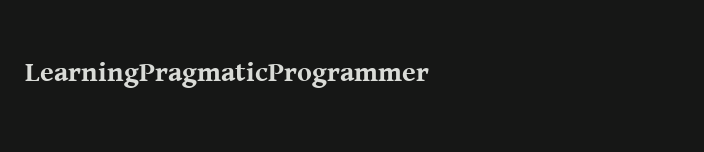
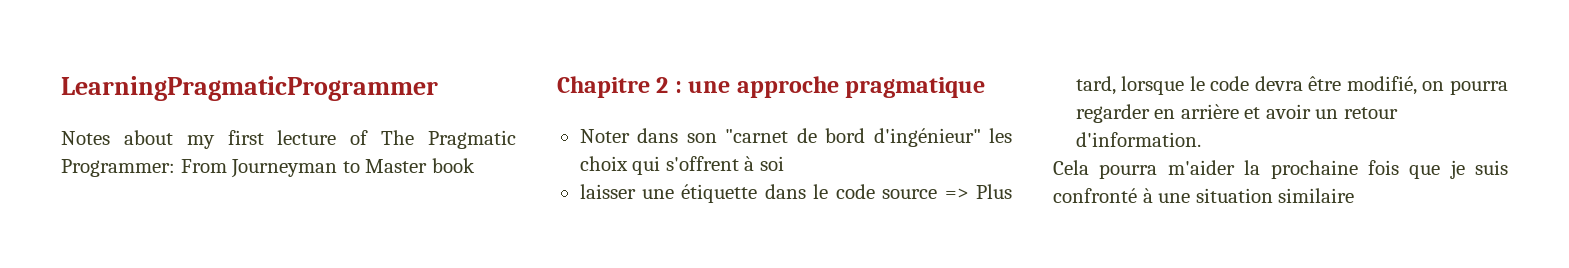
(429, 75) none -> [61,130,516,149] [61,158,475,178] [557,76,986,98] [579,128,1012,147] [579,156,784,175] [579,184,1012,203] [1075,76,1508,95] [1075,104,1398,123] [1075,132,1201,147] [1053,160,1508,179] [1053,188,1355,203] // Notes about my first lecture of The Pragmatic Programmer: From Journeyman to Master book // Chapitre 2 : une approche pragmatique // Noter dans son "carnet de bord d'ingénieur" les choix qui s'offrent à soi // laisser une étiquette dans le code source => Plus tard, lorsque le code devra être modifié, on pourra regarder en arrière et avoir un retour d'information. // Cela pourra m'aider la prochaine fois que je suis confronté à une situation similaire

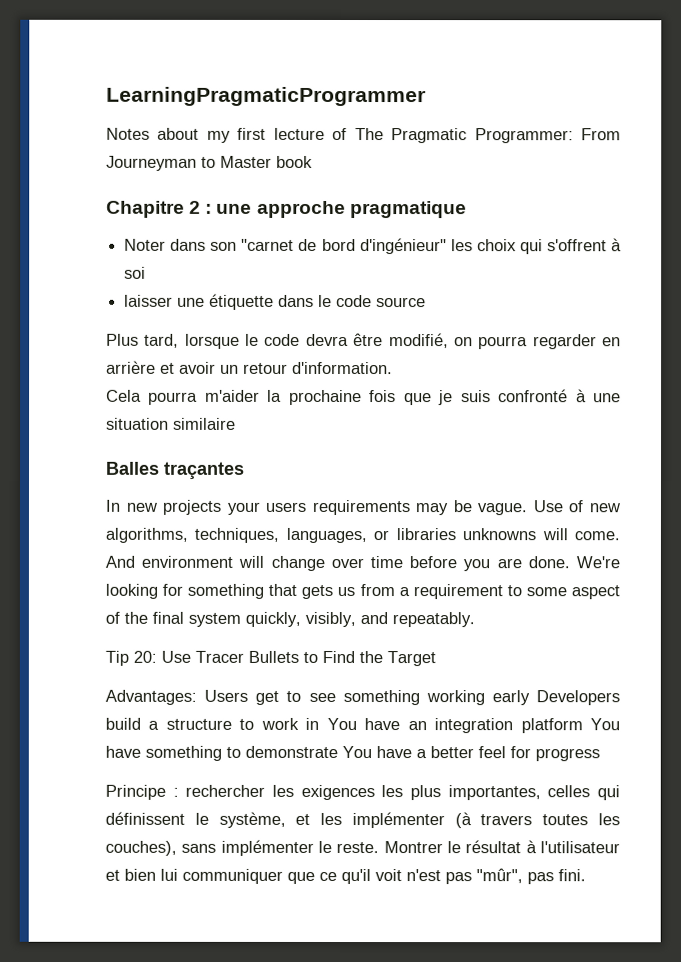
[944,188,969,199] => -> (427, 302) //
(1355, 195) none -> [106,461,245,480] [105,499,620,516] [105,527,621,544] [105,555,620,572] [105,583,620,600] [105,611,475,628] [105,650,436,667] [105,689,620,706] [105,717,620,734] [105,745,600,762] [105,784,620,801] [105,811,620,829] [105,839,620,856] [105,868,586,885] // Balles traçantes // In new projects your users requirements may be vague. Use of new algorithms, techniques, languages, or libraries unknowns will come. And environment will change over time before you are done. We're looking for something that gets us from a requirement to some aspect of the final system quickly, visibly, and repeatably. // Tip 20: Use Tracer Bullets to Find the Target // Advantages: Users get to see something working early Developers build a structure to work in You have an integration platform You have something to demonstrate You have a better feel for progress // Principe : rechercher les exigences les plus importantes, celles qui définissent le système, et les implémenter (à travers toutes les couches), sans implémenter le reste. Montrer le résultat à l'utilisateur et bien lui communiquer que ce qu'il voit n'est pas "mûr", pas fini.

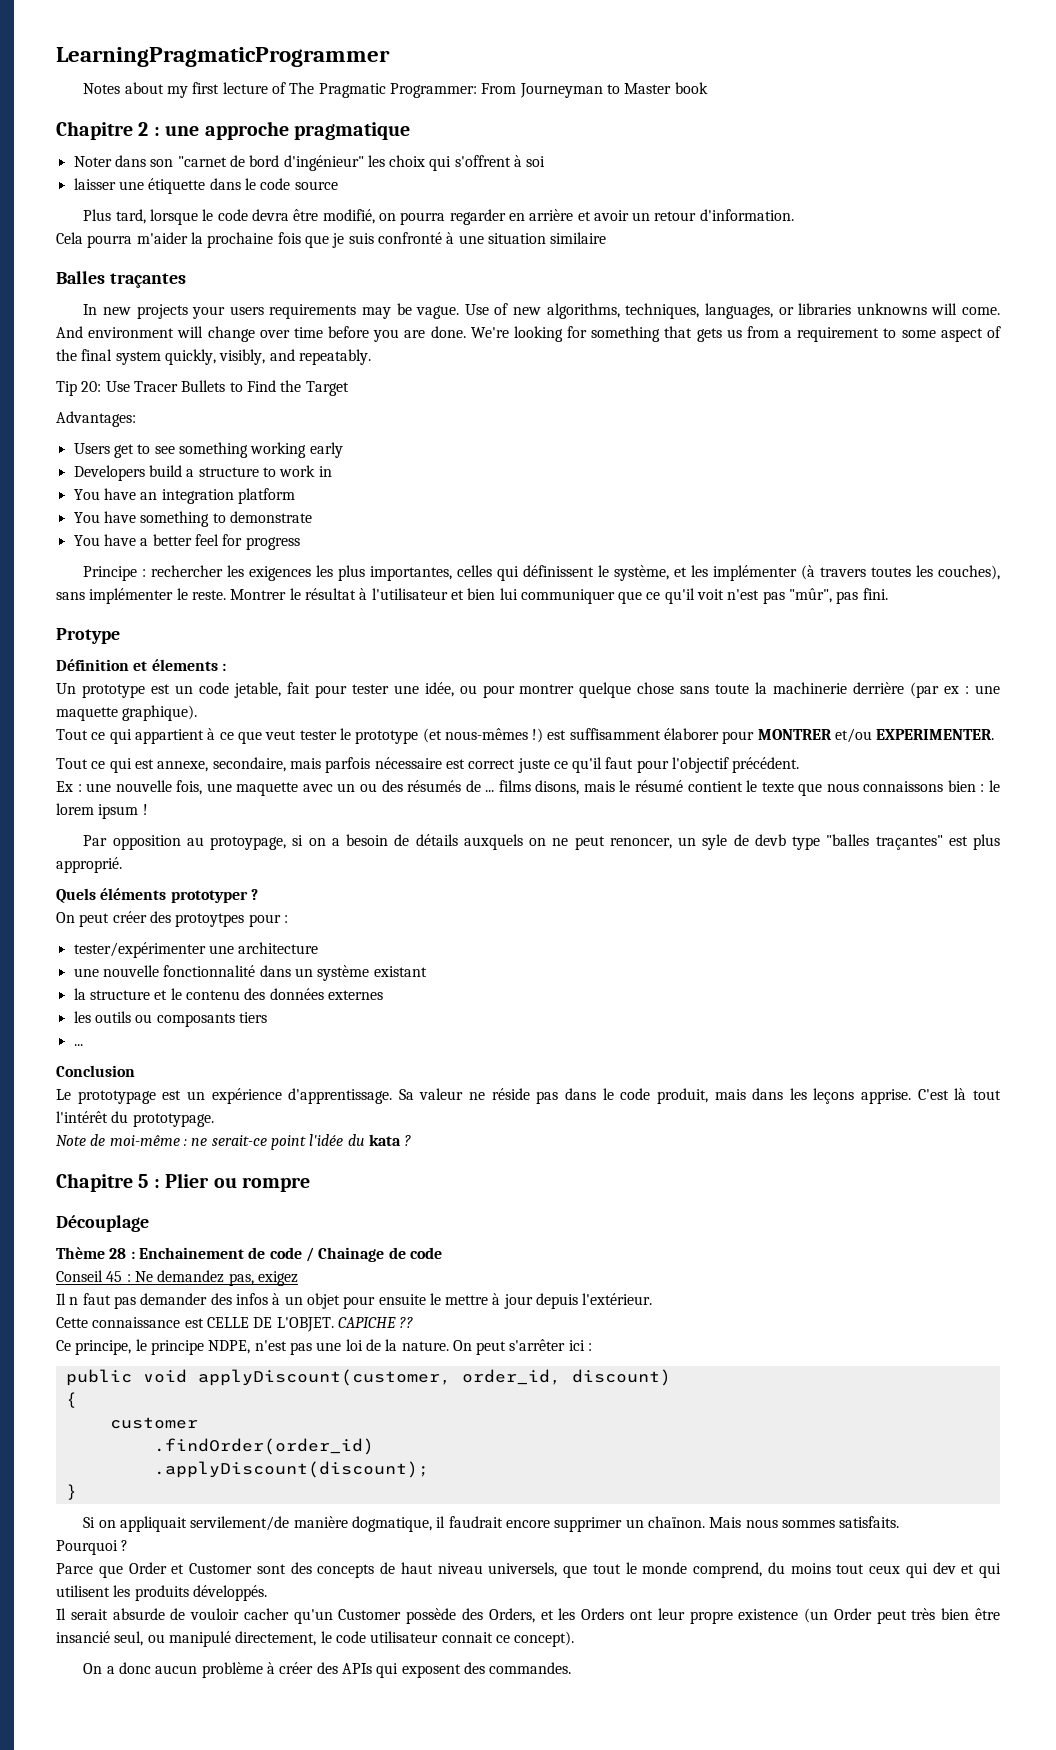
(197, 697) none -> (136, 419) //
(530, 698) none -> (343, 450) //
(320, 723) none -> (332, 471) //
(583, 726) none -> (295, 496) //
(338, 751) none -> (312, 517) //
(586, 875) none -> [56,628,120,644] [56,659,226,671] [56,682,1001,698] [56,705,198,721] [56,728,995,744] [56,757,800,773] [56,780,1000,796] [56,803,148,819] [83,834,1001,850] [56,857,122,873] [56,888,258,903] [56,911,288,927] [73,942,319,958] [73,965,427,981] [73,988,383,1000] [73,1011,267,1027] [73,1044,83,1046] [56,1065,135,1077] [56,1088,1001,1104] [56,1111,214,1127] [56,1134,412,1150] [56,1173,310,1192] [56,1215,149,1232] [56,1247,442,1262] [56,1270,298,1286] [56,1293,653,1309] [56,1317,414,1332] [56,1339,593,1355] [65,1369,671,1386] [65,1392,77,1408] [109,1417,198,1429] [153,1438,374,1455] [153,1461,429,1478] [65,1484,77,1500] [83,1516,900,1532] [56,1540,129,1555] [56,1562,1001,1578] [56,1585,267,1601] [56,1608,1000,1624] [56,1631,575,1647] [83,1662,572,1678] // Protype // Définition et élements : // Un prototype est un code jetable, fait pour tester une idée, ou pour montrer quelque chose sans toute la machinerie derrière (par ex : une maquette graphique). // Tout ce qui appartient à ce que veut tester le prototype (et nous-mêmes !) est suffisamment élaborer pour MONTRER et/ou EXPERIMENTER. // Tout ce qui est annexe, secondaire, mais parfois nécessaire est correct juste ce qu'il faut pour l'objectif précédent. // Ex : une nouvelle fois, une maquette avec un ou des résumés de ... films disons, mais le résumé contient le texte que nous connaissons bien : le lorem ipsum ! // Par opposition au protoypage, si on a besoin de détails auxquels on ne peut renoncer, un syle de devb type "balles traçantes" est plus approprié. // Quels éléments prototyper ? // On peut créer des protoytpes pour : // tester/expérimenter une architecture // une nouvelle fonctionnalité dans un système existant // la structure et le contenu des données externes // les outils ou composants tiers // ... // Conclusion // Le prototypage est un expérience d'apprentissage. Sa valeur ne réside pas dans le code produit, mais dans les leçons apprise. C'est là tout l'intérêt du prototypage. // Note de moi-même : ne serait-ce point l'idée du kata ? // Chapitre 5 : Plier ou rompre // Découplage // Thème 28 : Enchainement de code / Chainage de code // Conseil 45 : Ne demandez pas, exigez // Il n faut pas demander des infos à un objet pour ensuite le mettre à jour depuis l'extérieur. // Cette connaissance est CELLE DE L'OBJET. CAPICHE ?? // Ce principe, le principe NDPE, n'est pas une loi de la nature. On peut s'arrêter ici : // public void applyDiscount(customer, order_id, discount) // { // customer // .findOrder(order_id) // .applyDiscount(discount); // } // Si on appliquait servilement/de manière dogmatique, il faudrait encore supprimer un chaïnon. Mais nous sommes satisfaits. // Pourquoi ? // Parce que Order et Customer sont des concepts de haut niveau universels, que tout le monde comprend, du moins tout ceux qui dev et qui utilisent les produits développés. // Il serait absurde de vouloir cacher qu'un Customer possède des Orders, et les Orders ont leur propre existence (un Order peut très bien être insancié seul, ou manipulé directement, le code utilisateur connait ce concept). // On a donc aucun problème à créer des APIs qui exposent des commandes.

